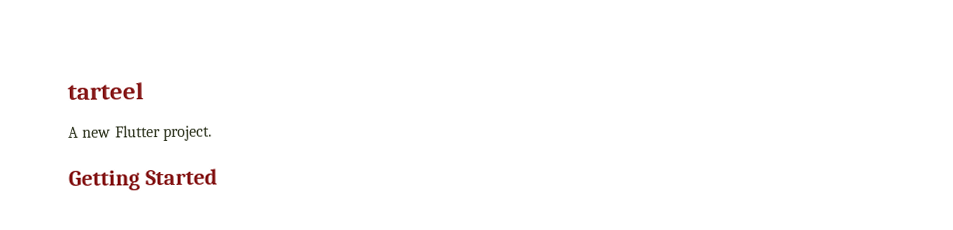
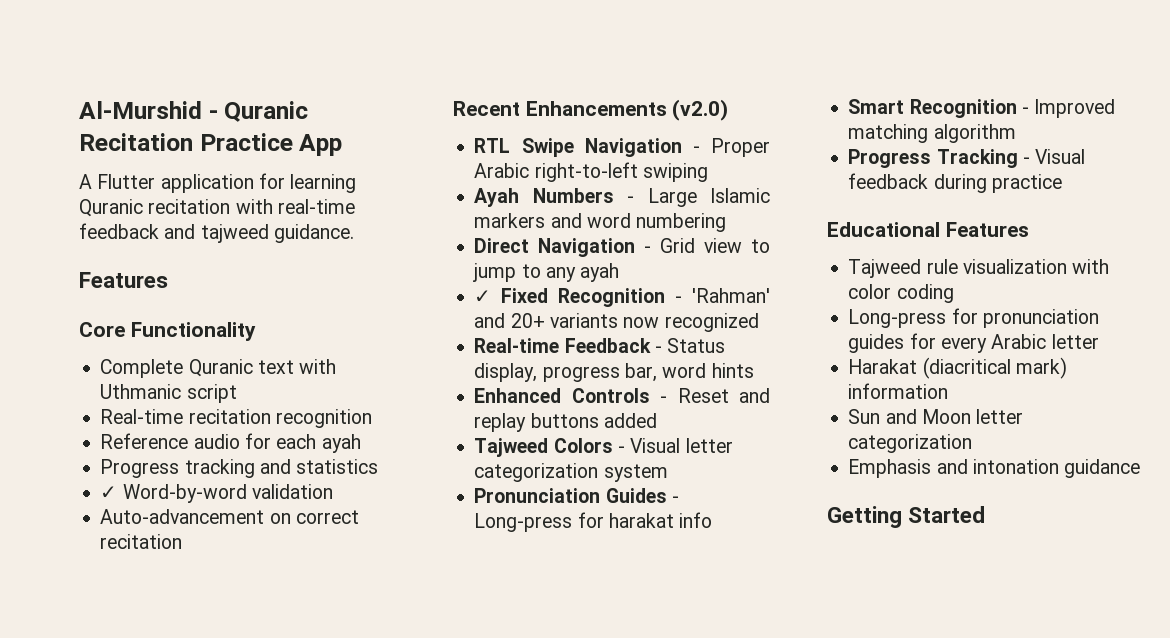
[67,82,144,100] [68,125,212,142] tarteel // A new Flutter project. -> [79,101,309,122] [79,133,343,156] [79,173,357,193] [79,199,355,217] [79,223,354,243] [79,272,168,288] [79,322,256,341] [100,359,337,378] [100,384,237,403] [100,409,372,428] [100,433,361,453] [100,459,379,478] [100,484,333,503] [100,509,359,524] [100,534,183,549] [453,99,729,121] [474,138,770,157] [474,162,708,182] [474,188,770,207] [474,213,727,232] [474,238,770,257] [473,263,620,282] [474,288,770,307] [474,313,759,332] [474,338,726,353] [474,363,754,382] [474,388,770,403] [474,413,657,432] [474,438,733,457] [474,463,668,482] [474,488,679,503] [474,512,713,532] [848,99,1116,118] [848,124,1016,143] [848,149,1086,168] [848,173,1062,193] [827,222,1029,237] [848,259,1110,278] [848,284,954,303] [848,308,1099,328] [848,333,1099,353] [848,357,1067,379] [848,383,949,399] [848,409,1024,424] [848,434,973,453] [848,459,1141,478] Al-Murshid - Quranic Recitation Practice App // A Flutter application for learning Quranic recitation with real-time feedback and tajweed guidance. // Features // Core Functionality // Complete Quranic text with Uthmanic script // Real-time recitation recognition // Reference audio for each ayah // Progress tracking and statistics // ✓ Word-by-word validation // Auto-advancement on correct recitation // Recent Enhancements (v2.0) // RTL Swipe Navigation - Proper Arabic right-to-left swiping // Ayah Numbers - Large Islamic markers and word numbering // Direct Navigation - Grid view to jump to any ayah // ✓ Fixed Recognition - 'Rahman' and 20+ variants now recognized // Real-time Feedback - Status display, progress bar, word hints // Enhanced Controls - Reset and replay buttons added // Tajweed Colors - Visual letter categorization system // Pronunciation Guides - Long-press for harakat info // Smart Recognition - Improved matching algorithm // Progress Tracking - Visual feedback during practice // Educational Features // Tajweed rule visualization with color coding // Long-press for pronunciation guides for every Arabic letter // Harakat (diacritical mark) information // Sun and Moon letter categorization // Emphasis and intonation guidance

